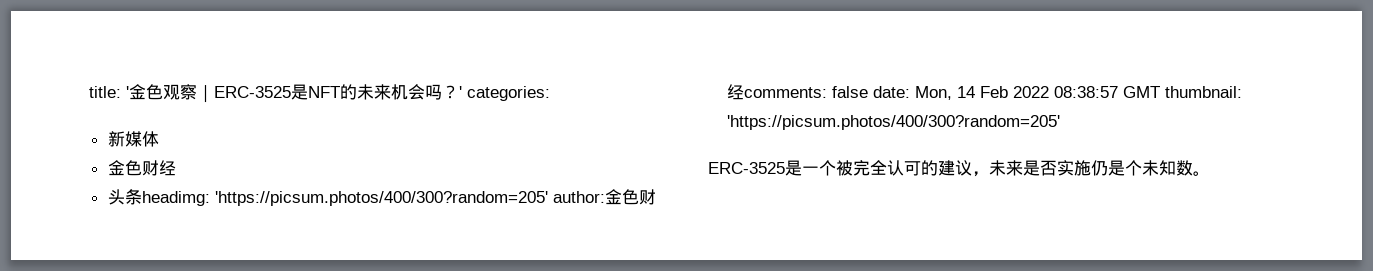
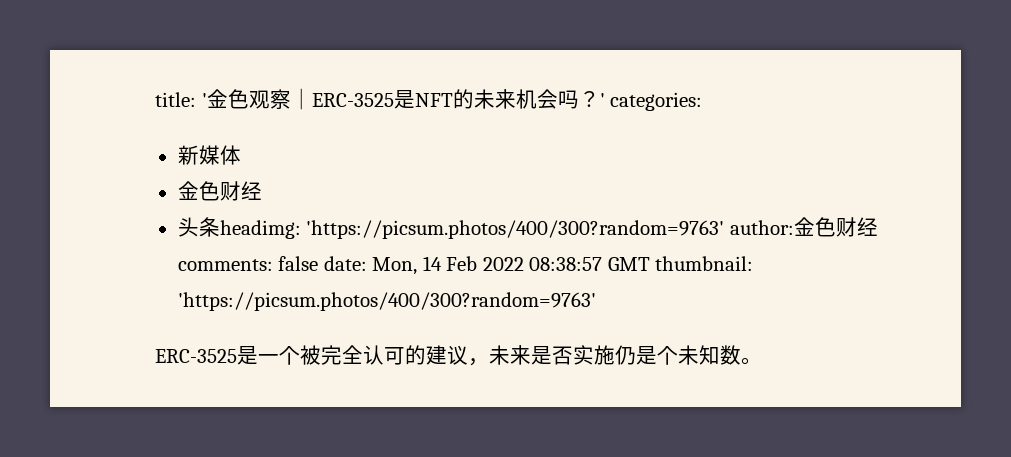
[214,191,548,206] 'https://picsum.photos/400/300?random=205' -> [306,220,725,239] 'https://picsum.photos/400/300?random=9763'
[726,115,1060,130] 'https://picsum.photos/400/300?random=205' -> [177,292,596,311] 'https://picsum.photos/400/300?random=9763'

